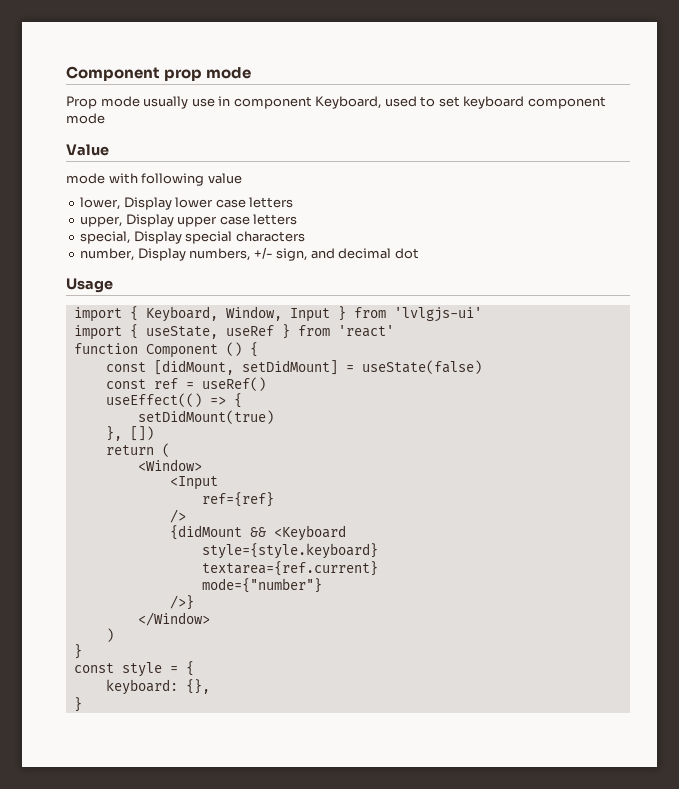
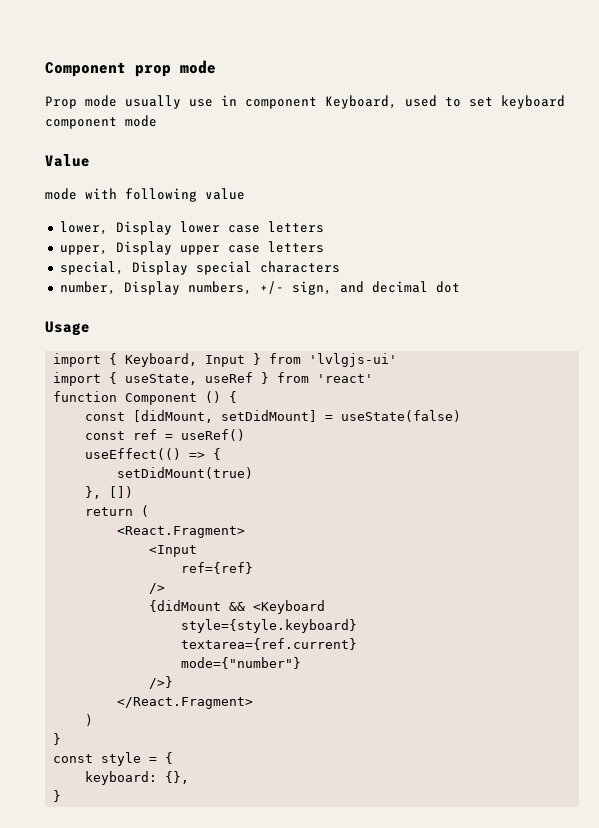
[225,306,282,321] Window, -> (198, 360) none
[137,459,202,471] <Window> -> [117,526,246,538] <React.Fragment>
[137,612,210,626] </Window> -> [117,697,254,709] </React.Fragment>

